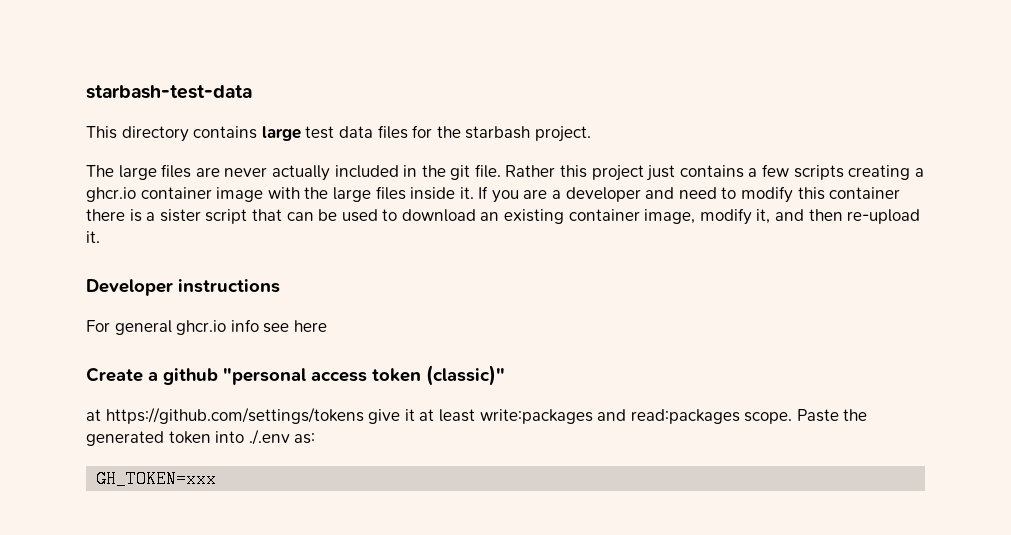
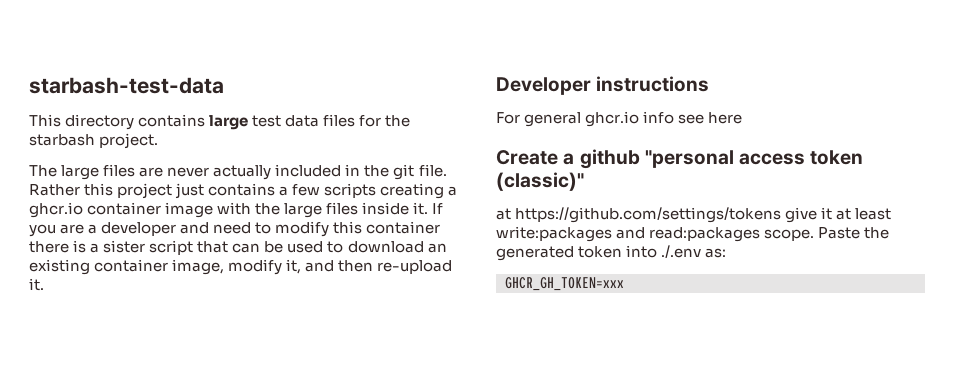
[96,470,217,488] GH_TOKEN=xxx -> [505,277,624,291] GHCR_GH_TOKEN=xxx

